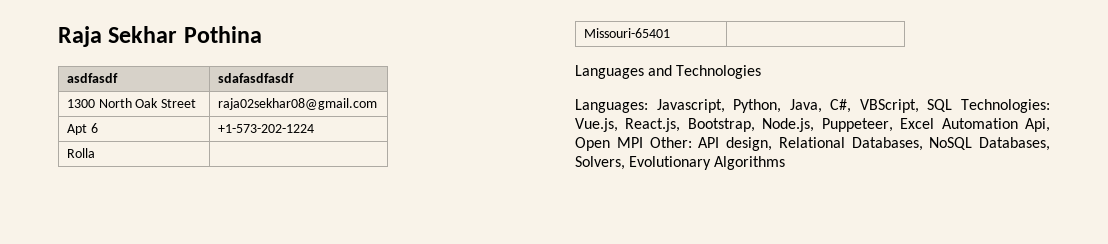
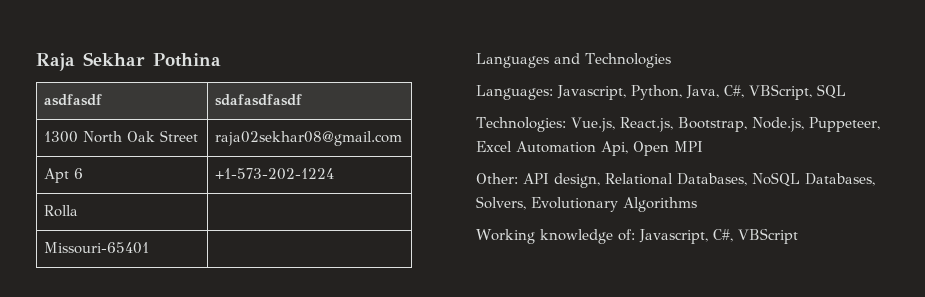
(953, 105) none -> (846, 91) //
(643, 142) none -> (703, 146) //
(786, 163) none -> [476,228,798,244] // Working knowledge of: Javascript, C#, VBScript

